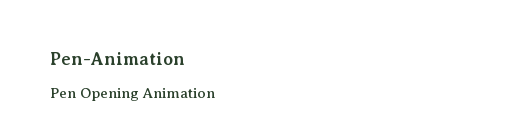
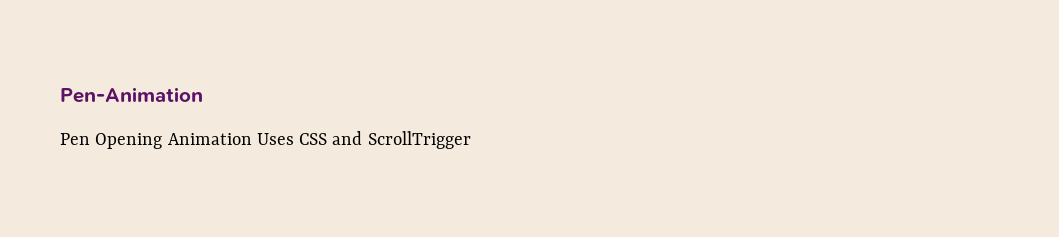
(216, 93) none -> [256,131,471,149] Uses CSS and ScrollTrigger

